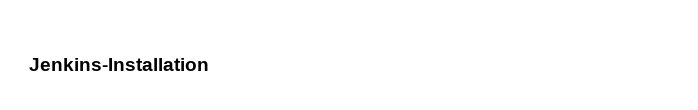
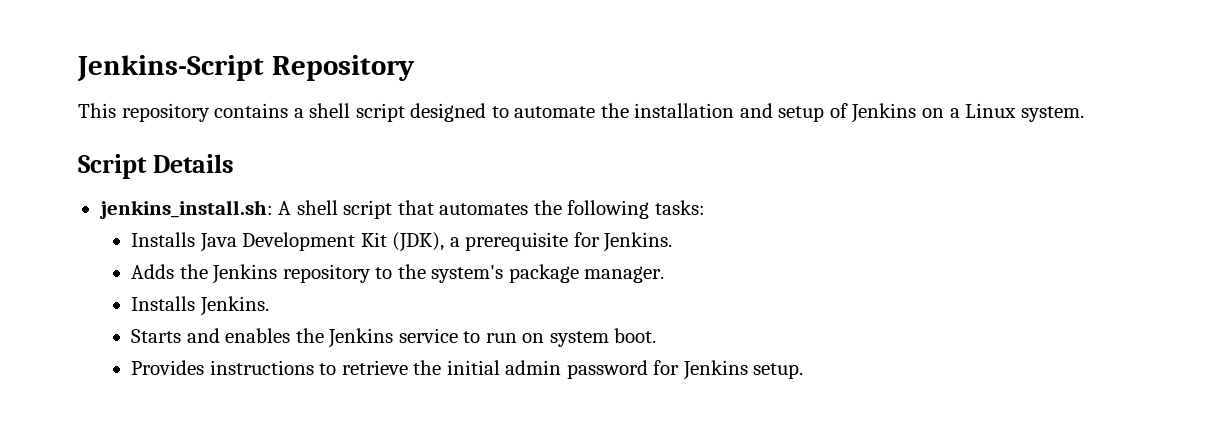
[29,58,209,71] Jenkins-Installation -> [77,55,415,82] [78,103,1084,123] [78,154,234,179] [98,200,705,219] [131,232,673,252] [131,264,665,284] [131,296,269,316] [131,328,657,348] [131,360,804,380] Jenkins-Script Repository // This repository contains a shell script designed to automate the installation and setup of Jenkins on a Linux system. // Script Details // jenkins_install.sh: A shell script that automates the following tasks: // Installs Java Development Kit (JDK), a prerequisite for Jenkins. // Adds the Jenkins repository to the system's package manager. // Installs Jenkins. // Starts and enables the Jenkins service to run on system boot. // Provides instructions to retrieve the initial admin password for Jenkins setup.

